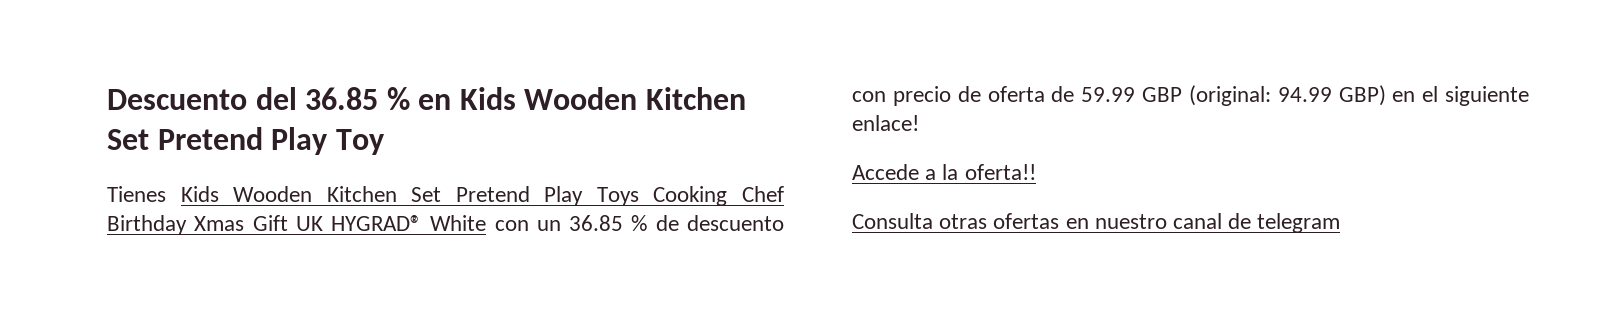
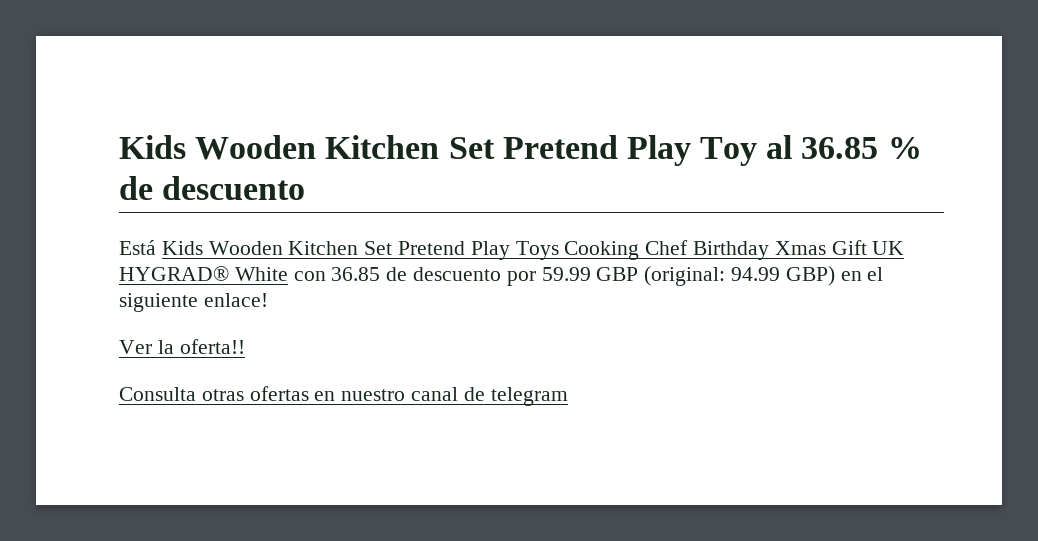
[107,87,452,110] Descuento del 36.85 % en -> (119, 147) none
[107,186,166,202] // Tienes -> [766,135,922,159] [119,176,306,200] [119,240,156,255] al 36.85 % de descuento // Está
[536,215,784,231] [852,86,1075,106] un 36.85 % de descuento con precio de oferta de -> [331,267,536,286] 36.85 de descuento por
[852,164,937,180] Accede a -> [119,340,152,354] Ver

